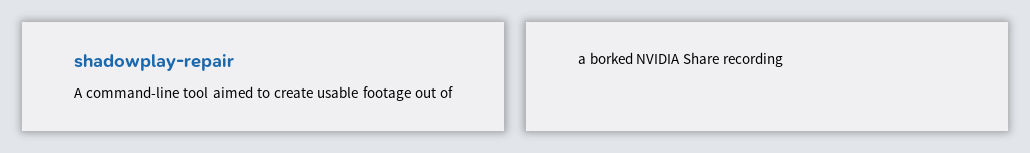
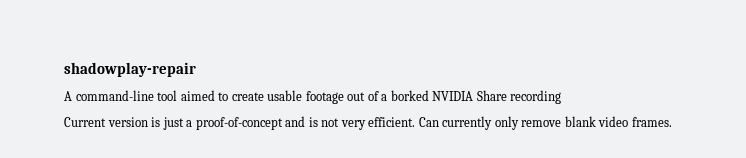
(783, 59) none -> [64,116,672,130] // Current version is just a proof-of-concept and is not very efficient. Can currently only remove blank video frames.

